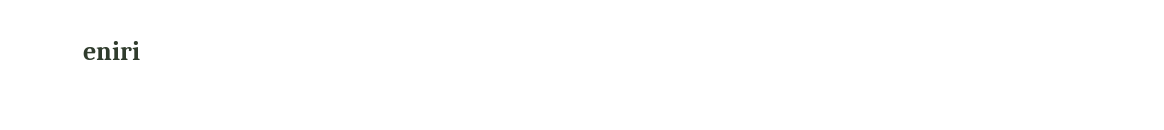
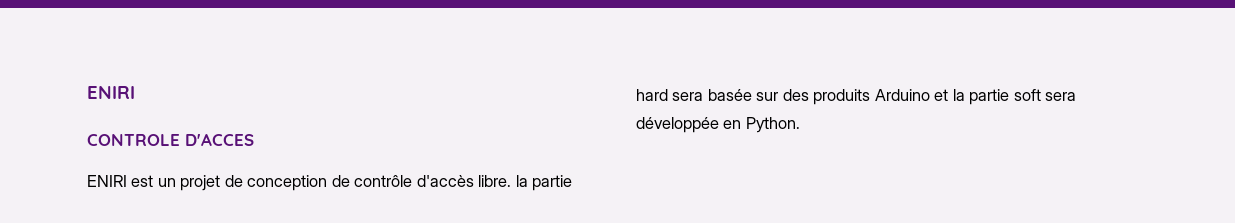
[83,41,140,60] eniri -> [87,86,135,99] [87,133,254,146] [87,175,573,191] [636,89,1077,105] [636,117,800,133] ENIRI // CONTROLE D'ACCES // ENIRI est un projet de conception de contrôle d'accès libre. la partie hard sera basée sur des produits Arduino et la partie soft sera développée en Python.

